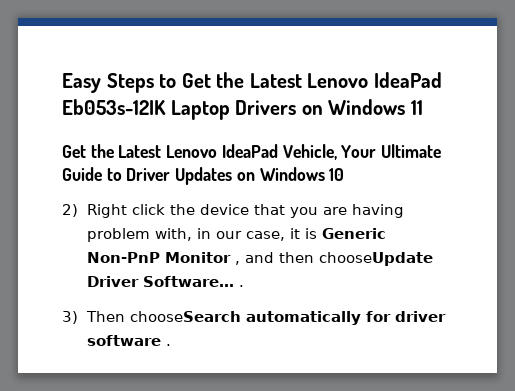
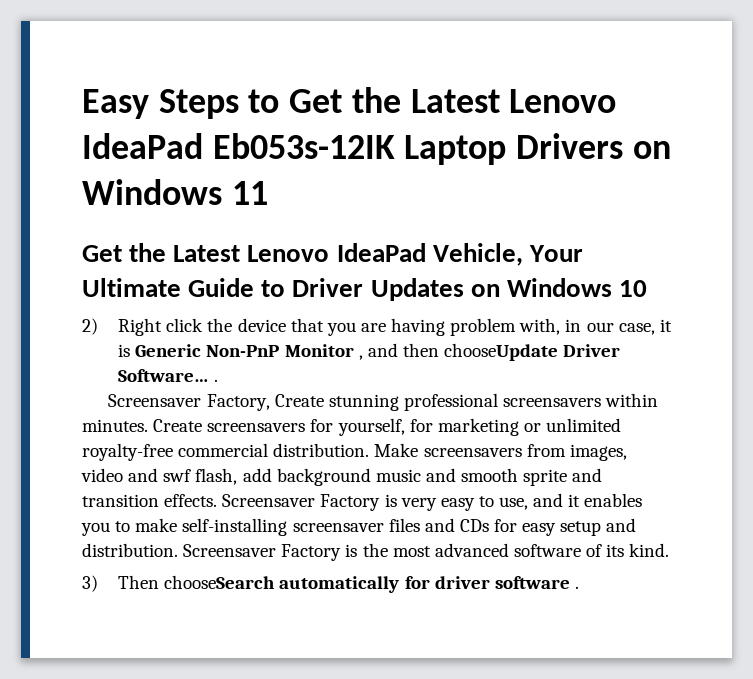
(245, 286) none -> [108,393,659,411] [82,418,622,436] [82,443,627,461] [81,468,603,486] [82,493,643,511] [81,518,637,536] [82,543,670,561] // Screensaver Factory, Create stunning professional screensavers within minutes. Create screensavers for yourself, for marketing or unlimited royalty-free commercial distribution. Make screensavers from images, video and swf flash, add background music and smooth sprite and transition effects. Screensaver Factory is very easy to use, and it enables you to make self-installing screensaver files and CDs for easy setup and distribution. Screensaver Factory is the most advanced software of its kind.

